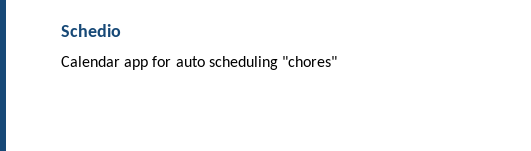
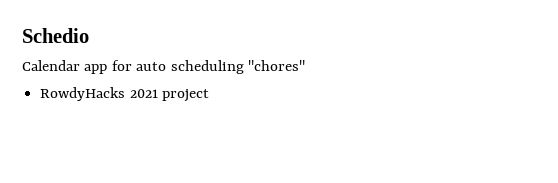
(337, 61) none -> [40,87,210,102] // RowdyHacks 2021 project

